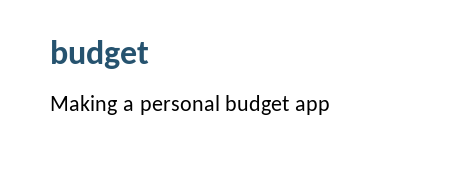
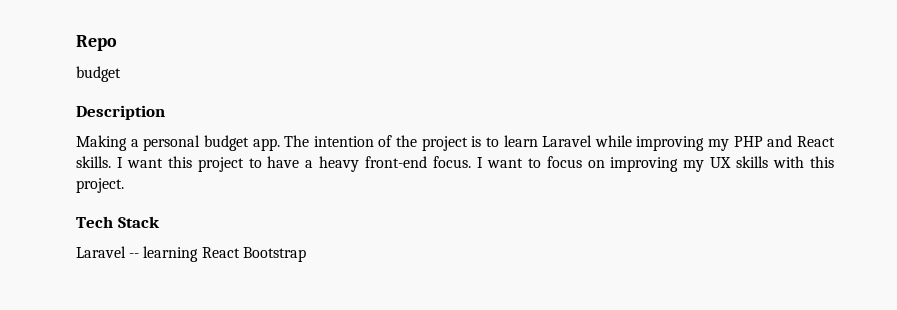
[50,40,149,69] budget -> [76,35,117,51] [76,66,121,82] [76,105,165,120] Repo // budget // Description
[295,100,331,115] app -> [252,135,836,151] [76,156,835,172] [76,178,124,193] [76,216,160,228] [76,246,306,262] app. The intention of the project is to learn Laravel while improving my PHP and React skills. I want this project to have a heavy front-end focus. I want to focus on improving my UX skills with this project. // Tech Stack // Laravel -- learning React Bootstrap

